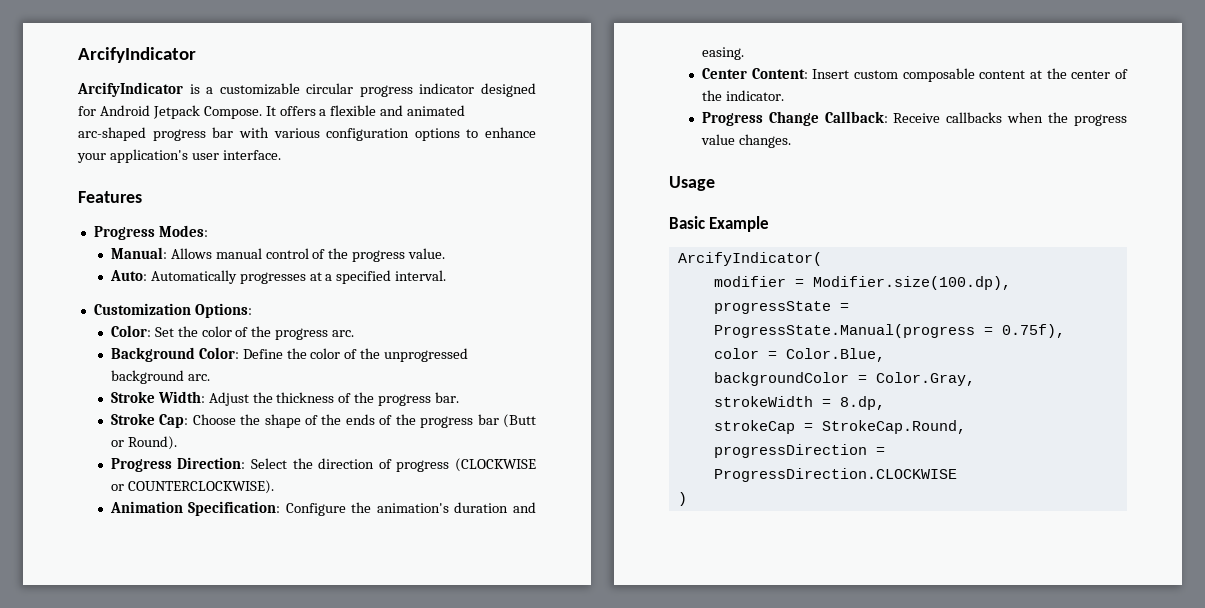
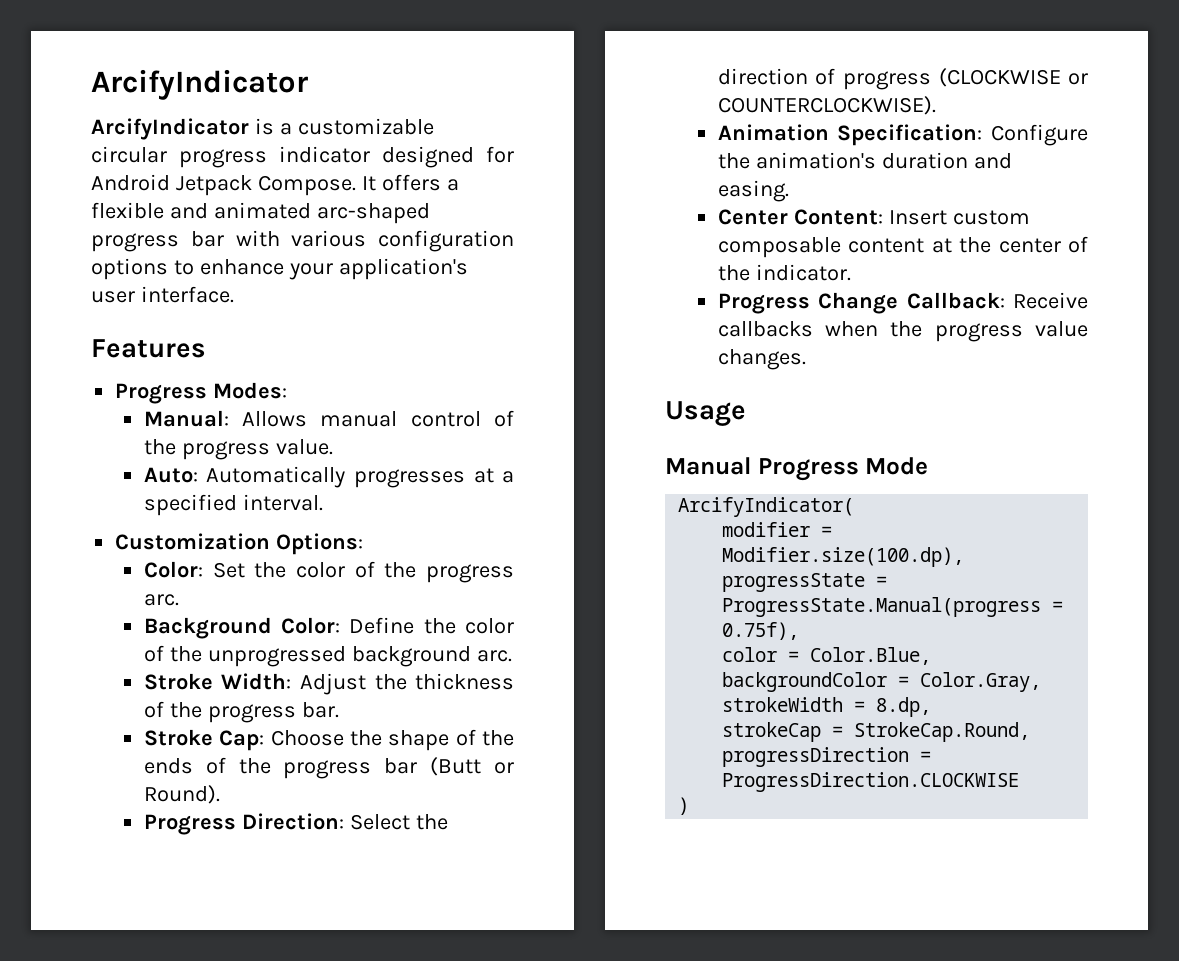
[669,216,770,232] Basic Example -> [665,457,929,481] Manual Progress Mode

